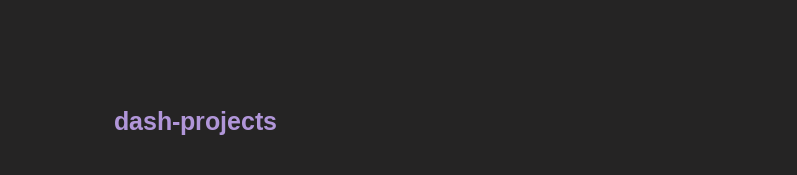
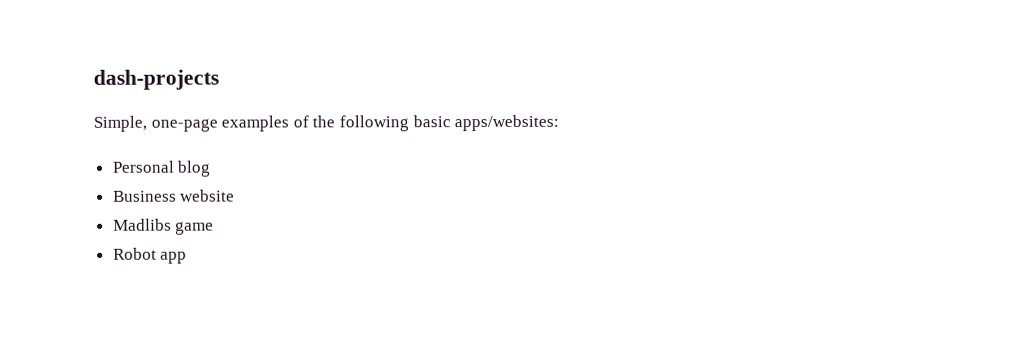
(277, 123) none -> [93,114,560,132] [111,160,211,177] [112,189,236,202] [112,218,215,235] [112,247,188,264] // Simple, one-page examples of the following basic apps/websites: // Personal blog // Business website // Madlibs game // Robot app

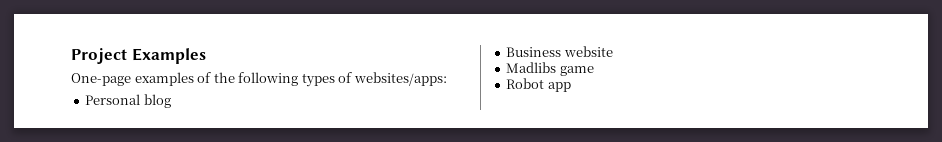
[93,69,219,90] [93,115,218,132] dash-projects // Simple, one-page -> [71,48,206,64] [71,73,131,86] Project Examples // One-page
[412,114,560,132] basic apps/websites: -> [301,72,447,87] types of websites/apps:

